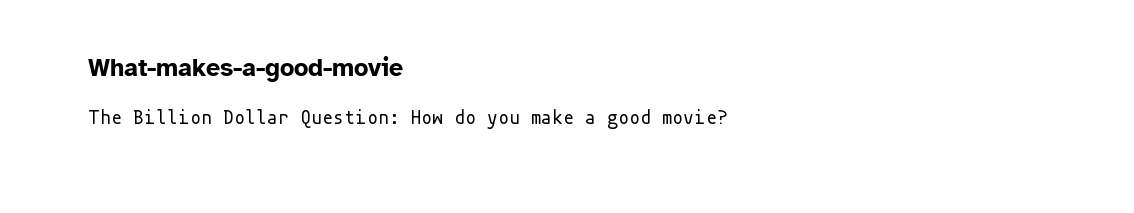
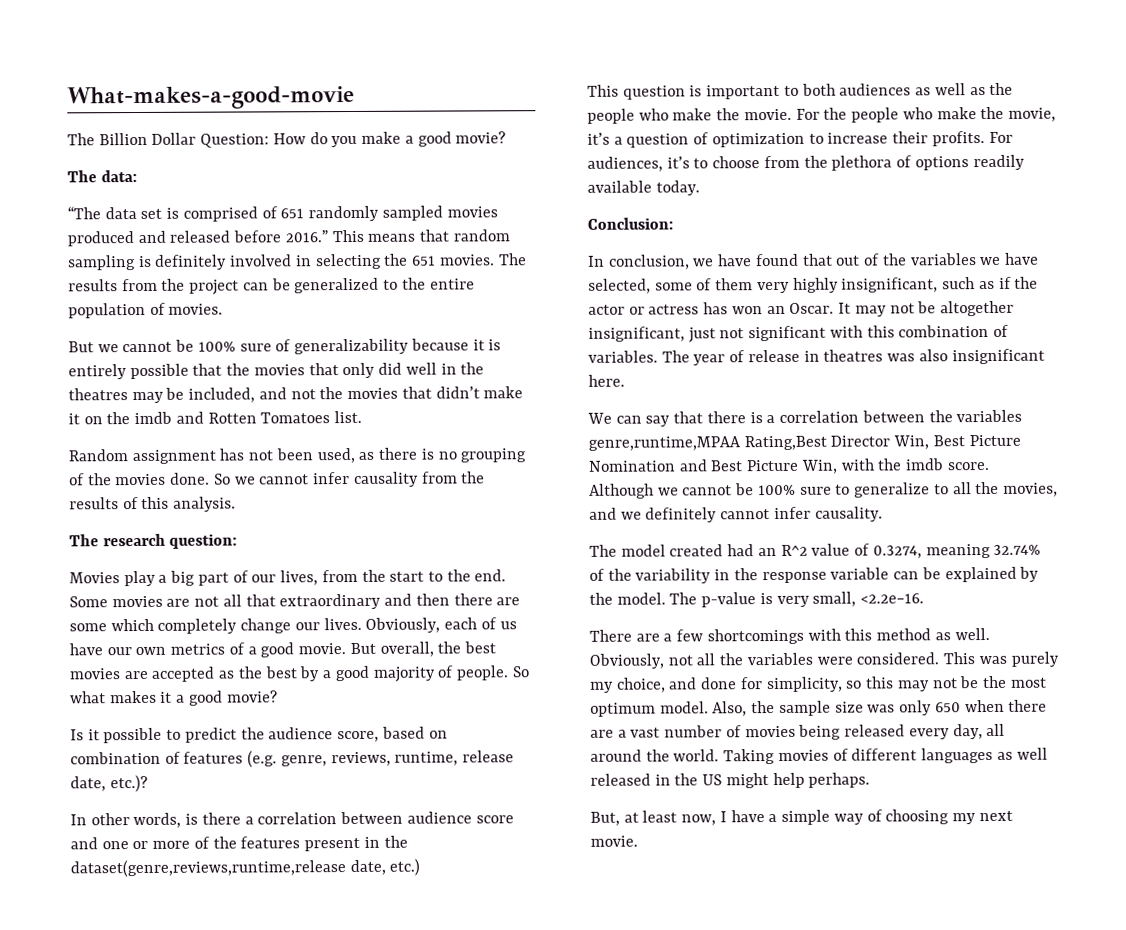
(728, 116) none -> [67,170,137,183] [67,205,498,222] [67,229,510,247] [68,253,527,271] [68,277,475,295] [68,302,224,319] [68,338,502,355] [68,362,485,380] [68,386,524,404] [68,410,363,425] [68,447,527,465] [69,471,486,487] [69,496,237,512] [69,533,238,549] [69,569,507,587] [69,593,521,610] [69,617,517,634] [69,641,496,658] [69,665,529,682] [70,690,278,706] [70,726,448,744] [70,750,515,768] [70,774,148,793] [70,811,514,829] [70,835,408,852] [70,858,421,878] [587,82,1014,100] [587,106,1056,124] [587,131,1013,148] [587,154,1025,172] [587,180,700,196] [587,217,673,230] [588,252,1039,270] [588,276,1039,294] [588,300,1014,317] [588,324,1010,343] [588,348,1045,366] [588,374,625,387] [587,409,1023,427] [588,434,1021,451] [588,458,990,474] [589,481,1058,499] [589,506,883,523] [589,543,1042,559] [589,566,1040,584] [589,591,925,608] [589,627,990,645] [589,651,1059,669] [590,675,1047,693] [590,699,1048,717] [590,723,1006,740] [590,747,1048,765] [590,772,871,789] [590,809,1013,826] [590,835,638,847] // The data: // “The data set is comprised of 651 randomly sampled movies produced and released before 2016.” This means that random sampling is definitely involved in selecting the 651 movies. The results from the project can be generalized to the entire population of movies. // But we cannot be 100% sure of generalizability because it is entirely possible that the movies that only did well in the theatres may be included, and not the movies that didn’t make it on the imdb and Rotten Tomatoes list. // Random assignment has not been used, as there is no grouping of the movies done. So we cannot infer causality from the results of this analysis. // The research question: // Movies play a big part of our lives, from the start to the end. Some movies are not all that extraordinary and then there are some which completely change our lives. Obviously, each of us have our own metrics of a good movie. But overall, the best movies are accepted as the best by a good majority of people. So what makes it a good movie? // Is it possible to predict the audience score, based on combination of features (e.g. genre, reviews, runtime, release date, etc.)? // In other words, is there a correlation between audience score and one or more of the features present in the dataset(genre,reviews,runtime,release date, etc.) // This question is important to both audiences as well as the people who make the movie. For the people who make the movie, it’s a question of optimization to increase their profits. For audiences, it’s to choose from the plethora of options readily available today. // Conclusion: // In conclusion, we have found that out of the variables we have selected, some of them very highly insignificant, such as if the actor or actress has won an Oscar. It may not be altogether insignificant, just not significant with this combination of variables. The year of release in theatres was also insignificant here. // We can say that there is a correlation between the variables genre,runtime,MPAA Rating,Best Director Win, Best Picture Nomination and Best Picture Win, with the imdb score. Although we cannot be 100% sure to generalize to all the movies, and we definitely cannot infer causality. // The model created had an R^2 value of 0.3274, meaning 32.74% of the variability in the response variable can be explained by the model. The p-value is very small, <2.2e−16. // There are a few shortcomings with this method as well. Obviously, not all the variables were considered. This was purely my choice, and done for simplicity, so this may not be the most optimum model. Also, the sample size was only 650 when there are a vast number of movies being released every day, all around the world. Taking movies of different languages as well released in the US might help perhaps. // But, at least now, I have a simple way of choosing my next movie.

